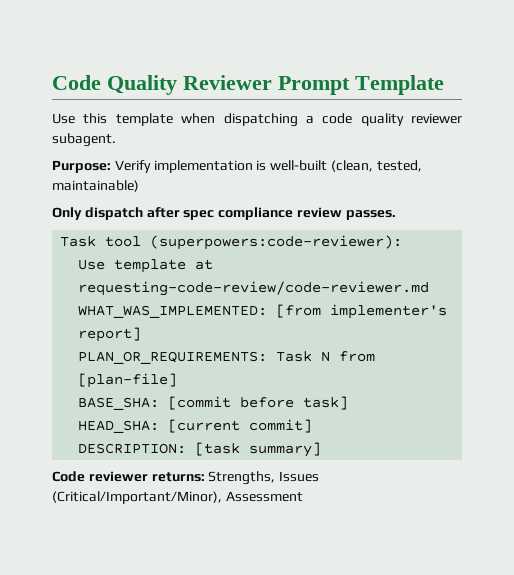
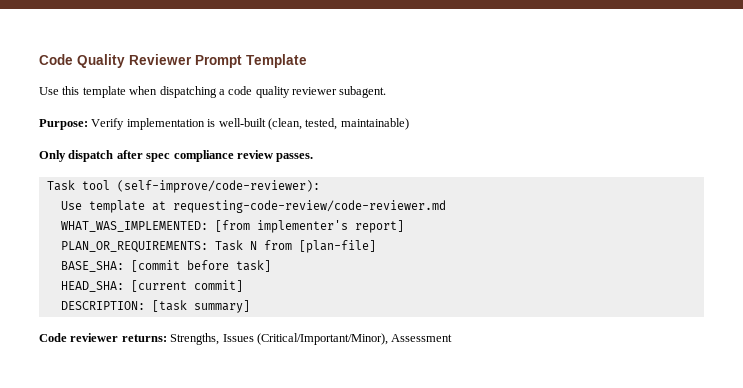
[150,235,403,250] (superpowers:code-reviewer): -> [116,180,320,193] (self-improve/code-reviewer):

